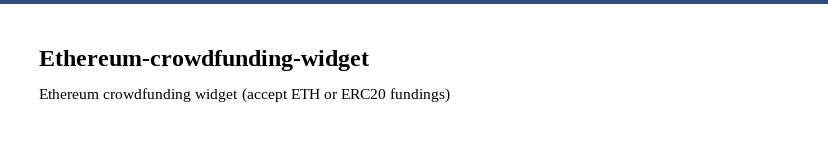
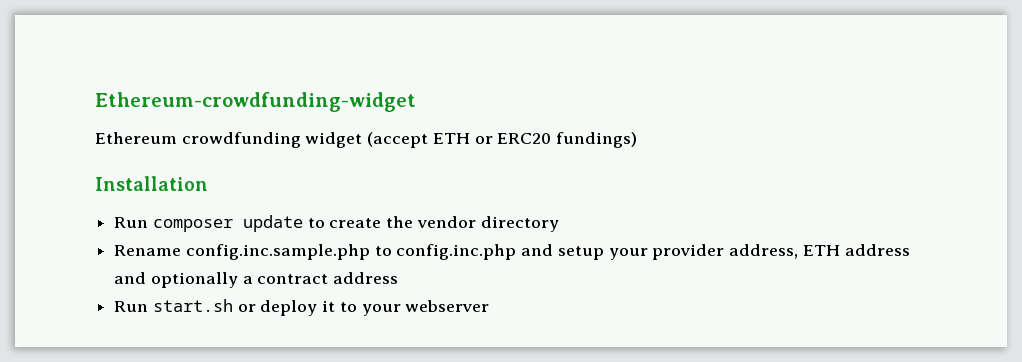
(451, 95) none -> [95,176,208,191] [114,215,559,232] [114,244,910,260] [114,272,399,288] [114,299,490,316] // Installation // Run composer update to create the vendor directory // Rename config.inc.sample.php to config.inc.php and setup your provider address, ETH address and optionally a contract address // Run start.sh or deploy it to your webserver

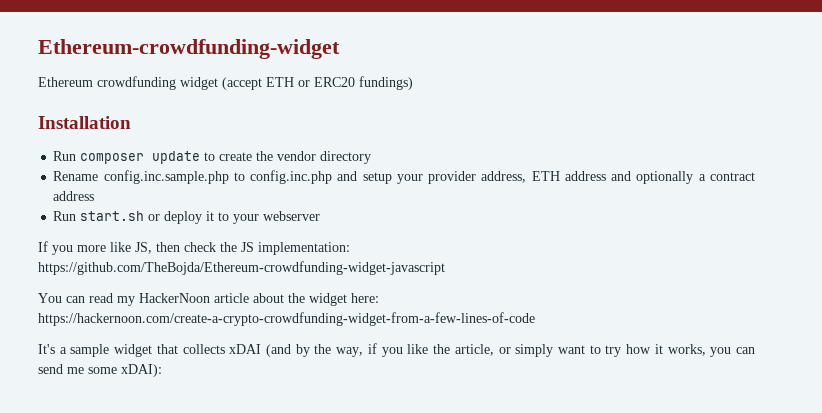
(490, 306) none -> [38,241,350,255] [38,261,445,275] [38,293,379,306] [38,312,535,326] [38,343,756,357] [38,364,162,377] // If you more like JS, then check the JS implementation: https://github.com/TheBojda/Ethereum-crowdfunding-widget-javascript // You can read my HackerNoon article about the widget here: https://hackernoon.com/create-a-crypto-crowdfunding-widget-from-a-few-lines-of-code // It's a sample widget that collects xDAI (and by the way, if you like the article, or simply want to try how it works, you can send me some xDAI):

